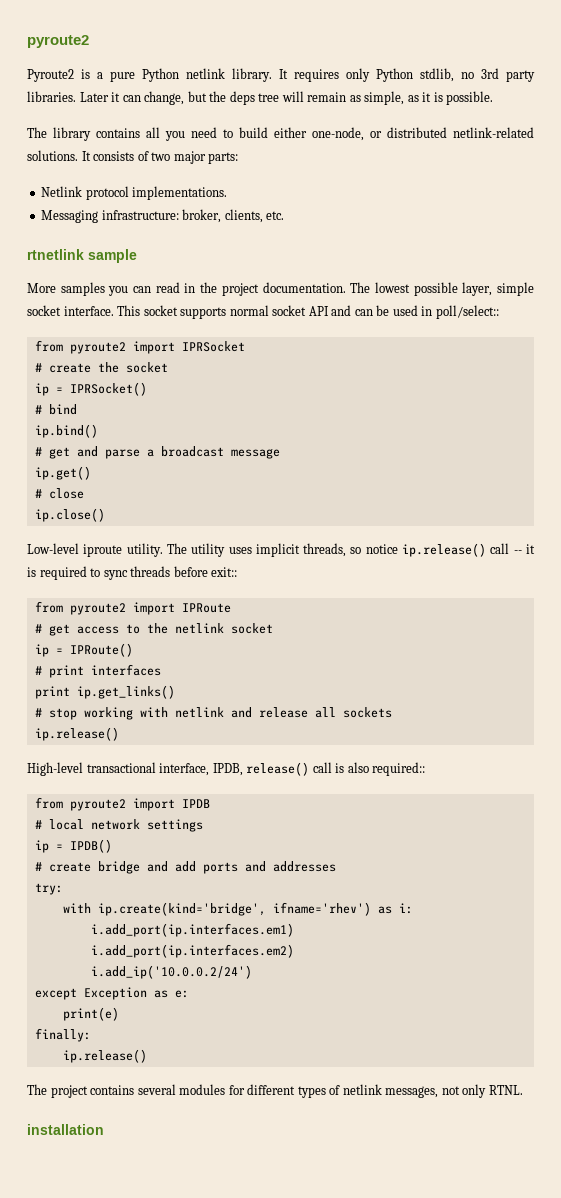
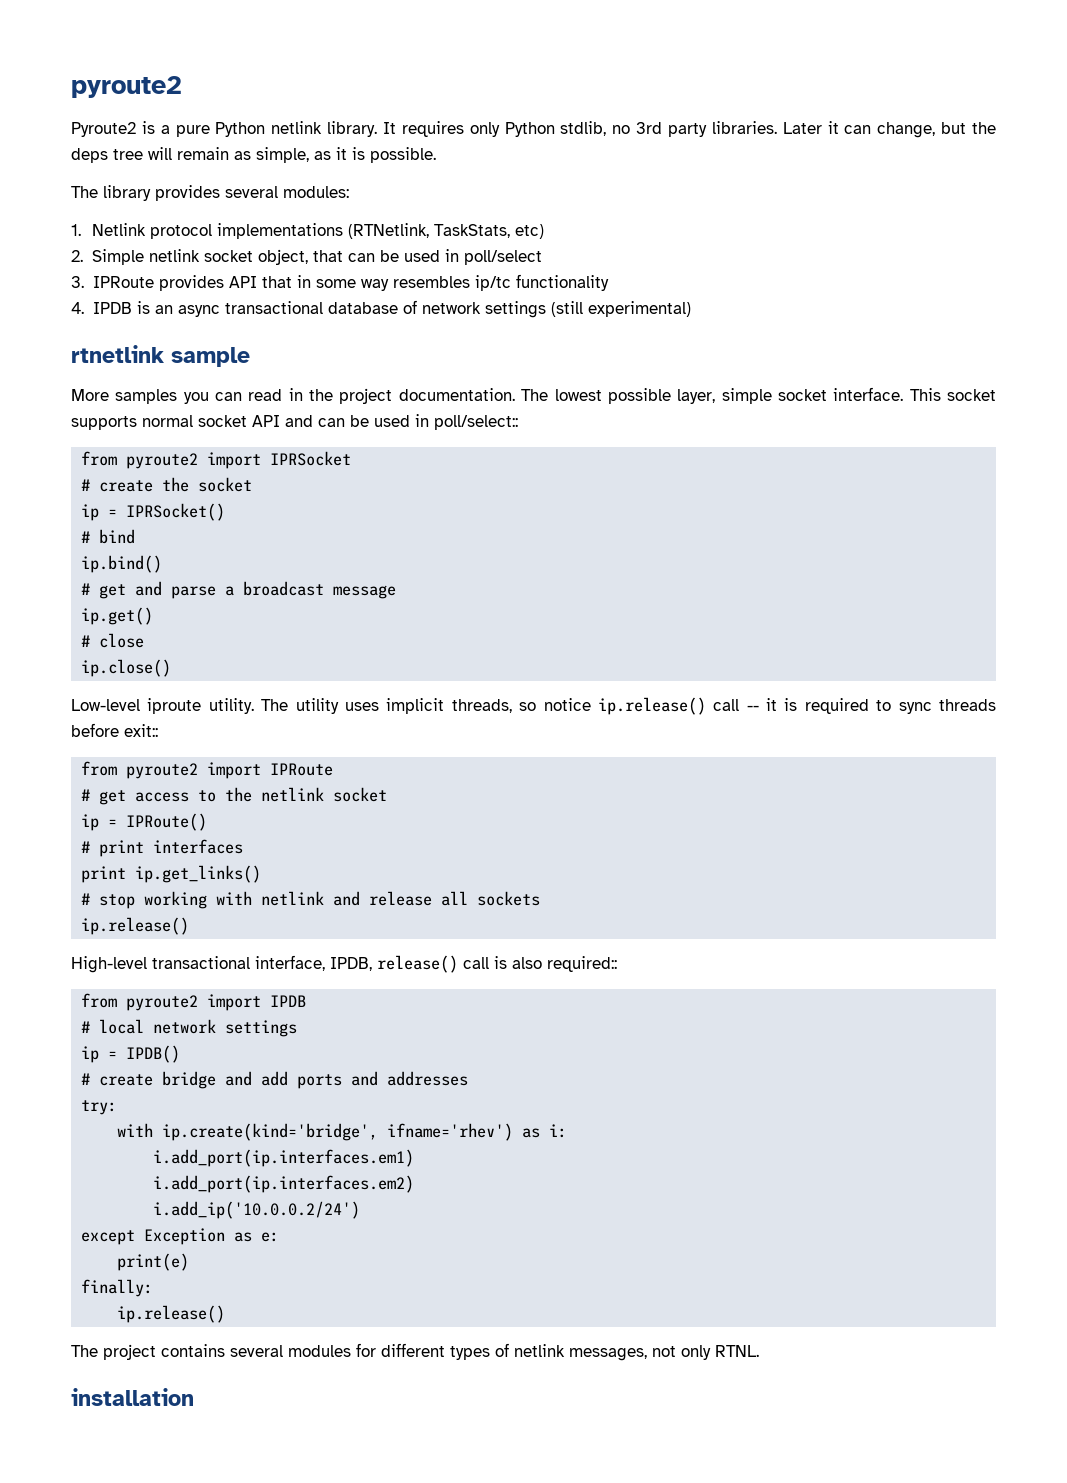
[96,127,534,141] [27,150,239,164] [41,186,228,200] [41,209,285,223] contains all you need to build either one-node, or distributed netlink-related solutions. It consists of two major parts: // Netlink protocol implementations. // Messaging infrastructure: broker, clients, etc. -> [155,185,349,201] [71,223,544,239] [71,249,542,265] [71,274,609,291] [71,300,691,318] provides several modules: // 1. Netlink protocol implementations (RTNetlink, TaskStats, etc) // 2. Simple netlink socket object, that can be used in poll/select // 3. IPRoute provides API that in some way resembles ip/tc functionality // 4. IPDB is an async transactional database of network settings (still experimental)

